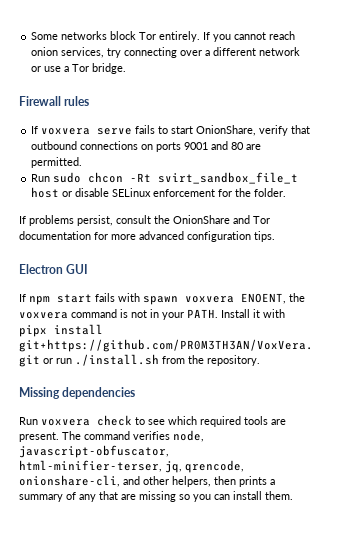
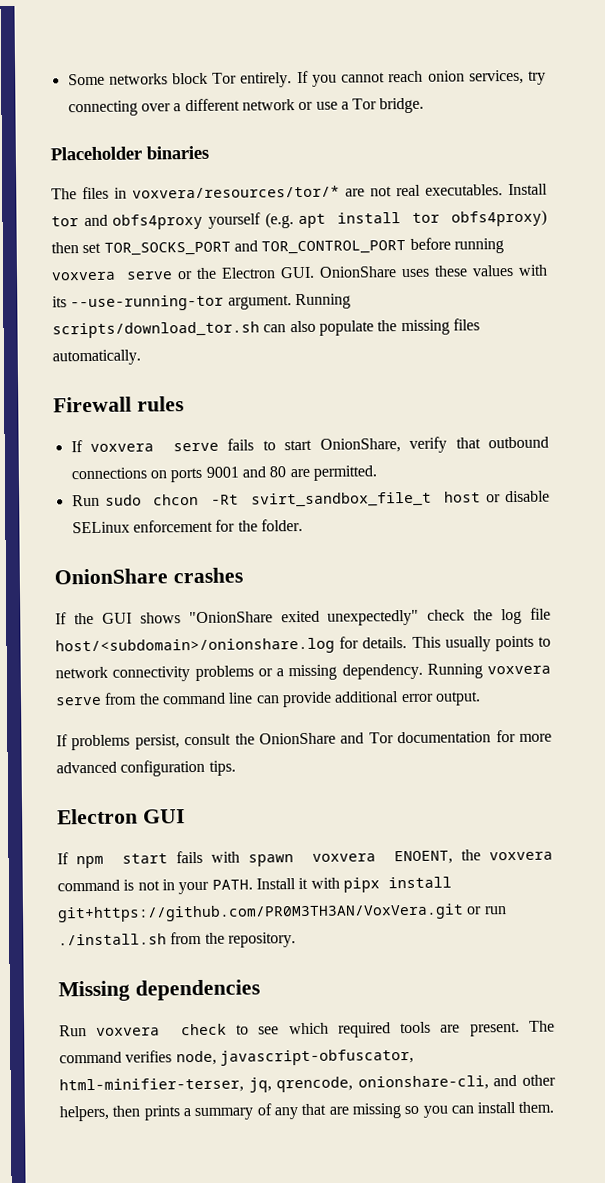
(127, 68) none -> [50,145,209,161] [51,183,548,200] [51,209,547,230] [51,237,504,256] [51,264,548,281] [52,293,351,312] [52,318,480,339] [52,349,141,366] // Placeholder binaries // The files in voxvera/resources/tor/* are not real executables. Install tor and obfs4proxy yourself (e.g. apt install tor obfs4proxy) then set TOR_SOCKS_PORT and TOR_CONTROL_PORT before running voxvera serve or the Electron GUI. OnionShare uses these values with its --use-running-tor argument. Running scripts/download_tor.sh can also populate the missing files automatically.
(287, 192) none -> [54,567,243,585] [55,607,551,626] [55,635,552,656] [55,663,551,682] [55,691,481,708] // OnionShare crashes // If the GUI shows "OnionShare exited unexpectedly" check the log file host/<subdomain>/onionshare.log for details. This usually points to network connectivity problems or a missing dependency. Running voxvera serve from the command line can provide additional error output.

